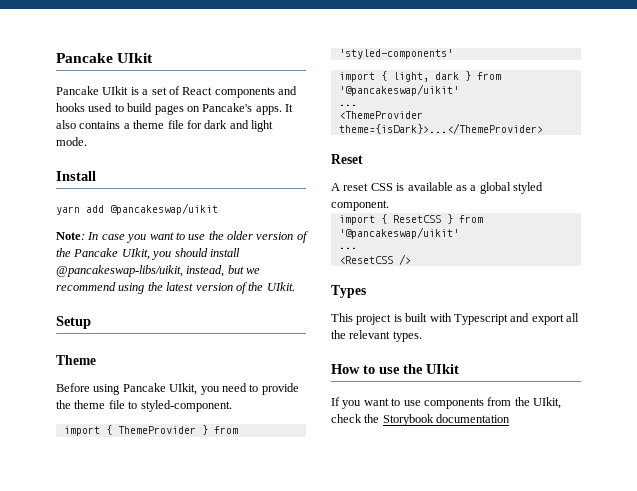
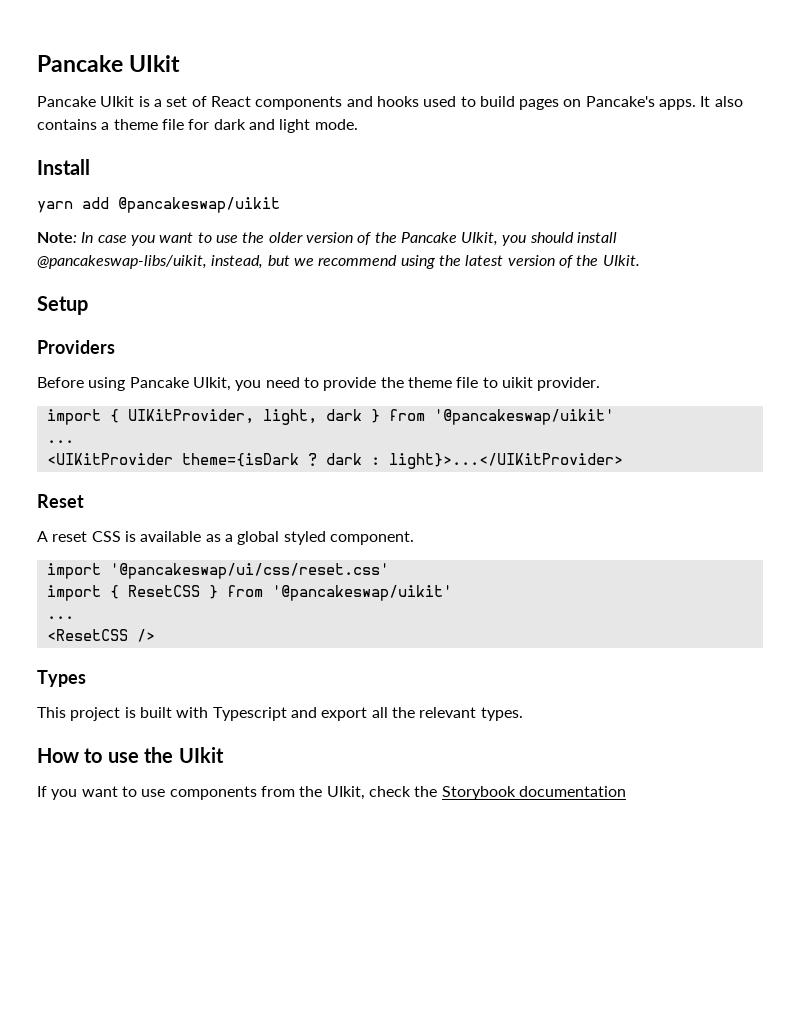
[56,355,96,365] Theme -> [37,340,115,354] Providers
[140,400,232,412] [63,425,238,436] [338,49,453,59] [338,71,387,82] styled-component. // import { ThemeProvider } from 'styled-components' // import { -> [501,377,601,391] [46,409,254,425] uikit provider. // import { UIKitProvider,
[338,111,423,119] [338,123,543,134] <ThemeProvider theme={isDark}>...</ThemeProvider> -> [46,453,623,469] <UIKitProvider theme={isDark ? dark : light}>...</UIKitProvider>
(389, 205) none -> [46,563,389,579] // import '@pancakeswap/ui/css/reset.css'

